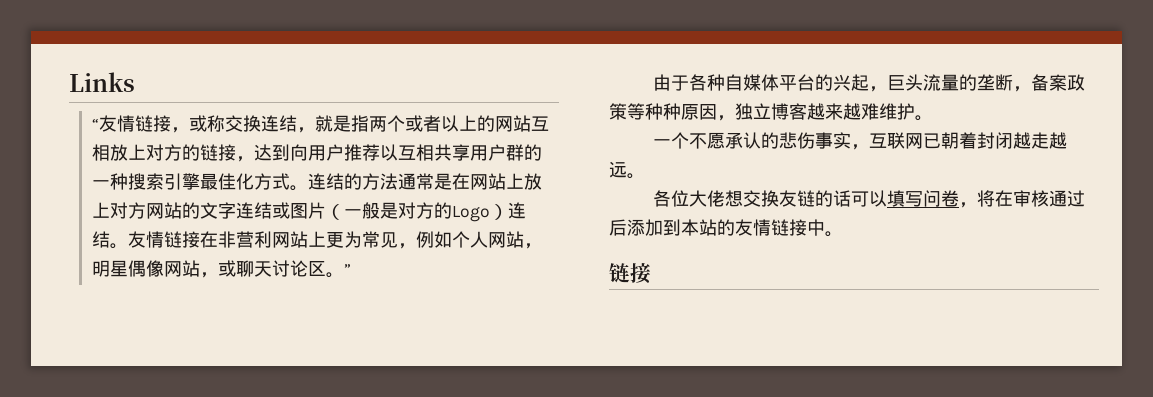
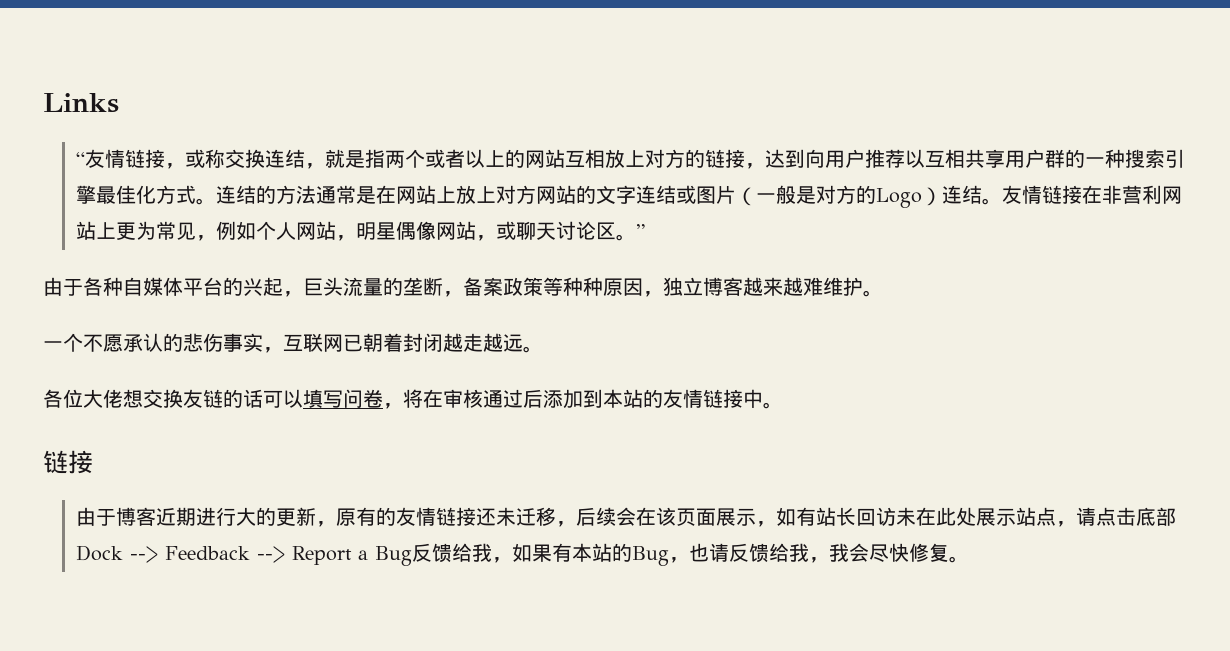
(651, 273) none -> [76,507,1177,527] [76,543,970,566] // 由于博客近期进行大的更新，原有的友情链接还未迁移，后续会在该页面展示，如有站长回访未在此处展示站点，请点击底部Dock --> Feedback --> Report a Bug反馈给我，如果有本站的Bug，也请反馈给我，我会尽快修复。

